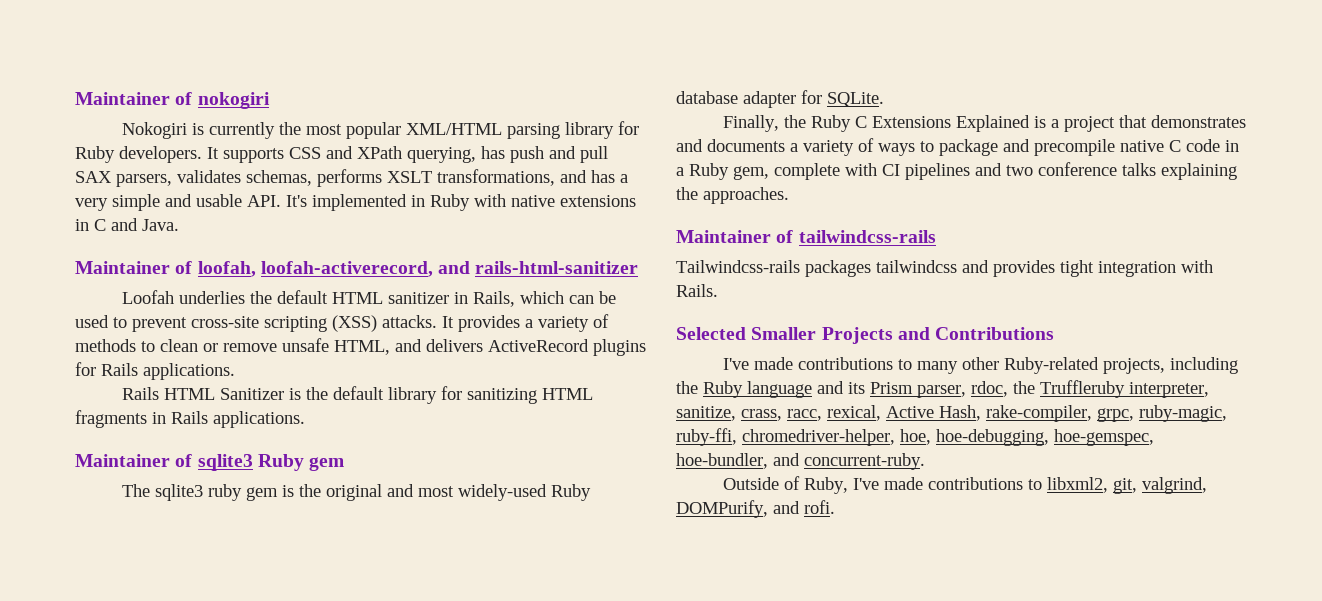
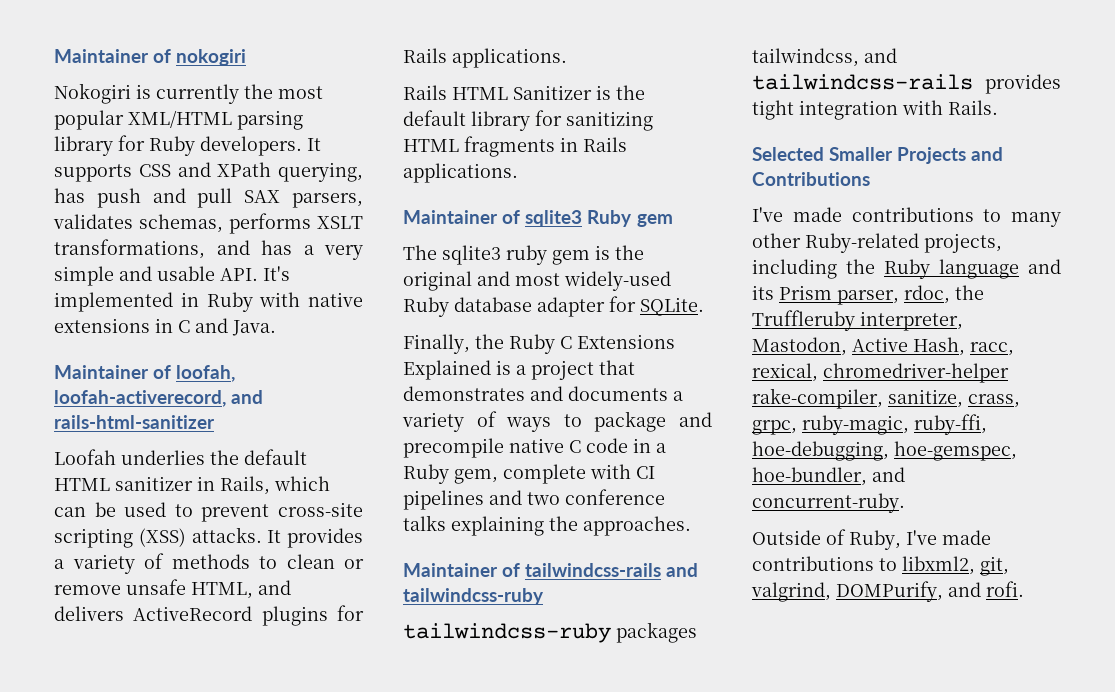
[676,260,989,277] // Tailwindcss-rails packages tailwindcss and -> [666,563,699,577] [403,588,544,605] [403,622,697,643] [752,48,897,67] [752,74,973,90] and tailwindcss-ruby // tailwindcss-ruby packages tailwindcss, and tailwindcss-rails
[676,405,1092,422] sanitize, crass, racc, rexical, Active Hash, rake-compiler, -> [752,337,1014,356] [752,363,1009,383] [752,388,1020,409] Mastodon, Active Hash, racc, rexical, chromedriver-helper rake-compiler, sanitize, crass,
[742,429,931,446] chromedriver-helper, hoe, -> (987, 424) none

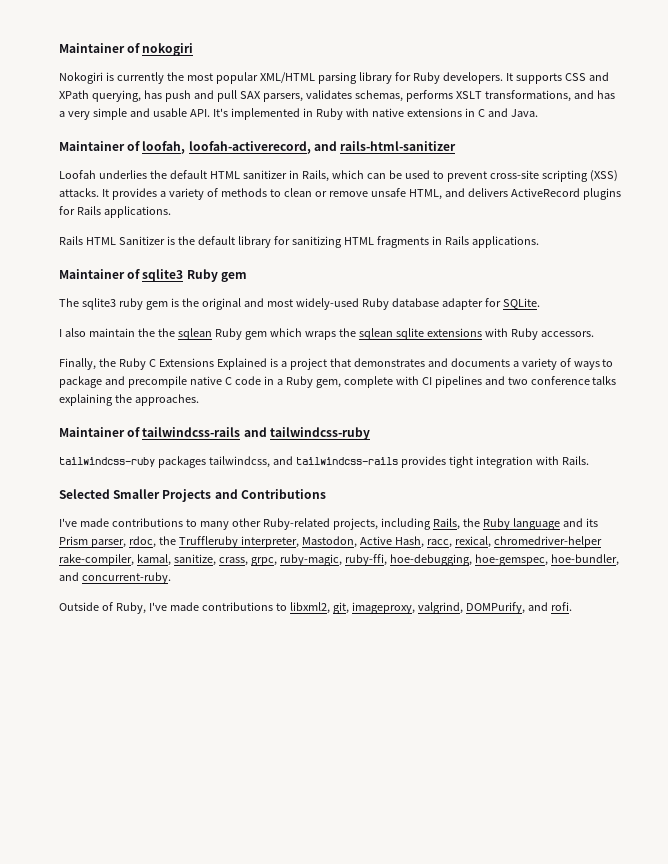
(704, 306) none -> [59,328,594,340] // I also maintain the the sqlean Ruby gem which wraps the sqlean sqlite extensions with Ruby accessors.
(837, 269) none -> [432,518,460,530] Rails,
(883, 398) none -> [136,554,171,566] kamal,
(1009, 566) none -> [351,602,415,614] imageproxy,

